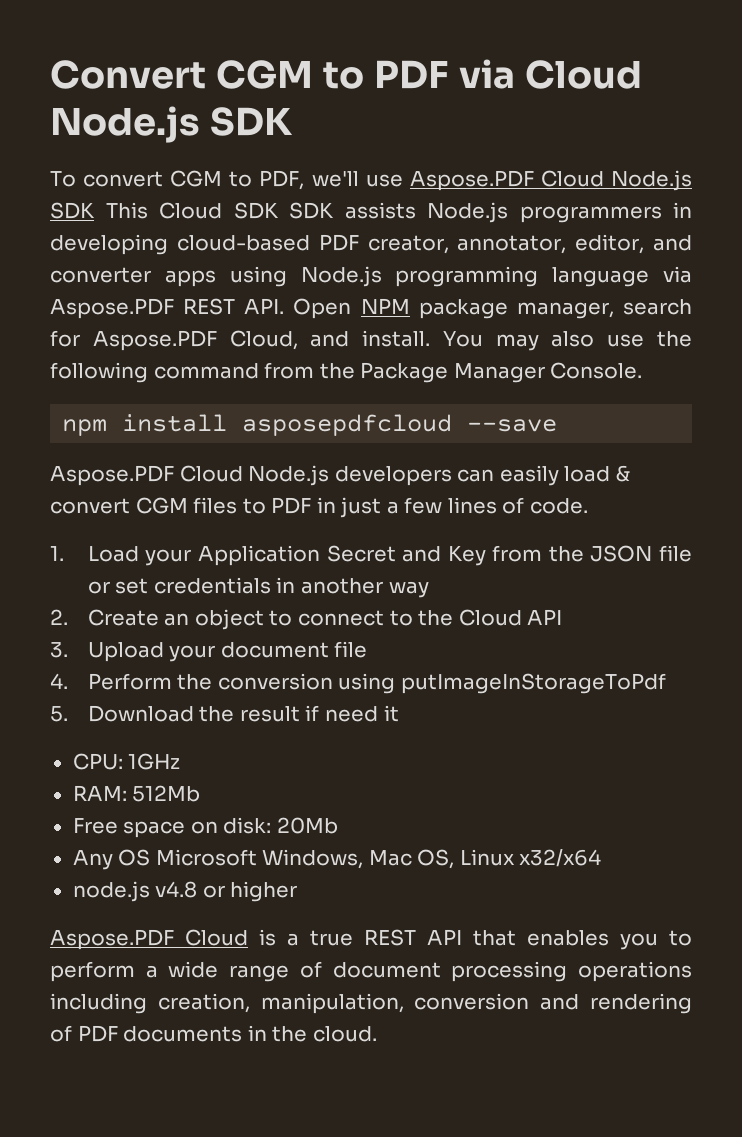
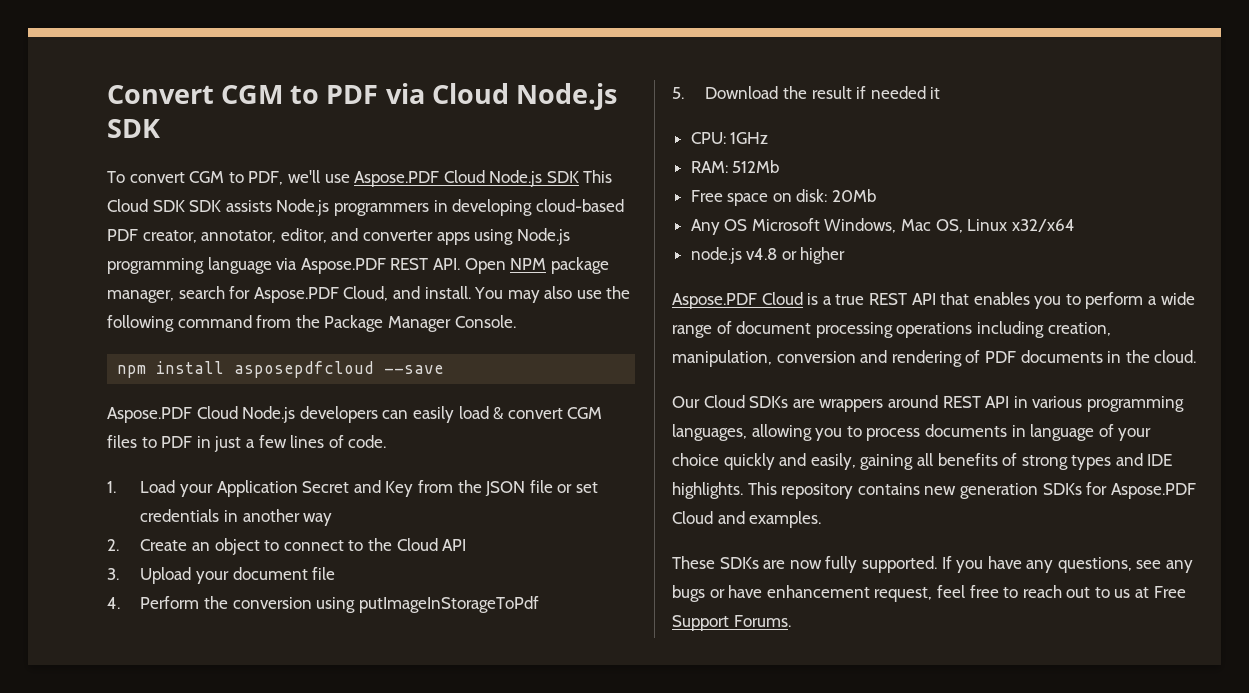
[325,706,379,722] need -> [870,86,926,99] needed
(377, 1034) none -> [672,395,1184,412] [672,424,1152,441] [672,453,1173,470] [672,482,1196,499] [672,511,822,528] [672,556,1194,573] [672,585,1186,602] [672,615,791,631] // Our Cloud SDKs are wrappers around REST API in various programming languages, allowing you to process documents in language of your choice quickly and easily, gaining all benefits of strong types and IDE highlights. This repository contains new generation SDKs for Aspose.PDF Cloud and examples. // These SDKs are now fully supported. If you have any questions, see any bugs or have enhancement request, feel free to reach out to us at Free Support Forums.

